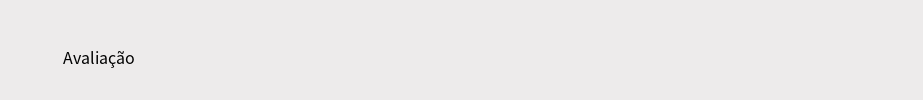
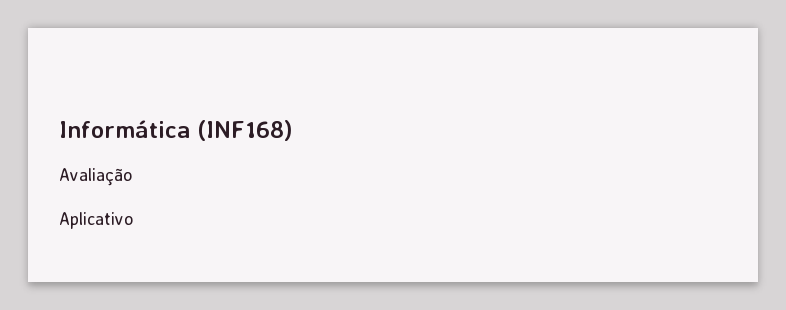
(63, 59) none -> [59,120,293,141] Informática (INF168) //
(135, 59) none -> [59,212,133,229] // Aplicativo

